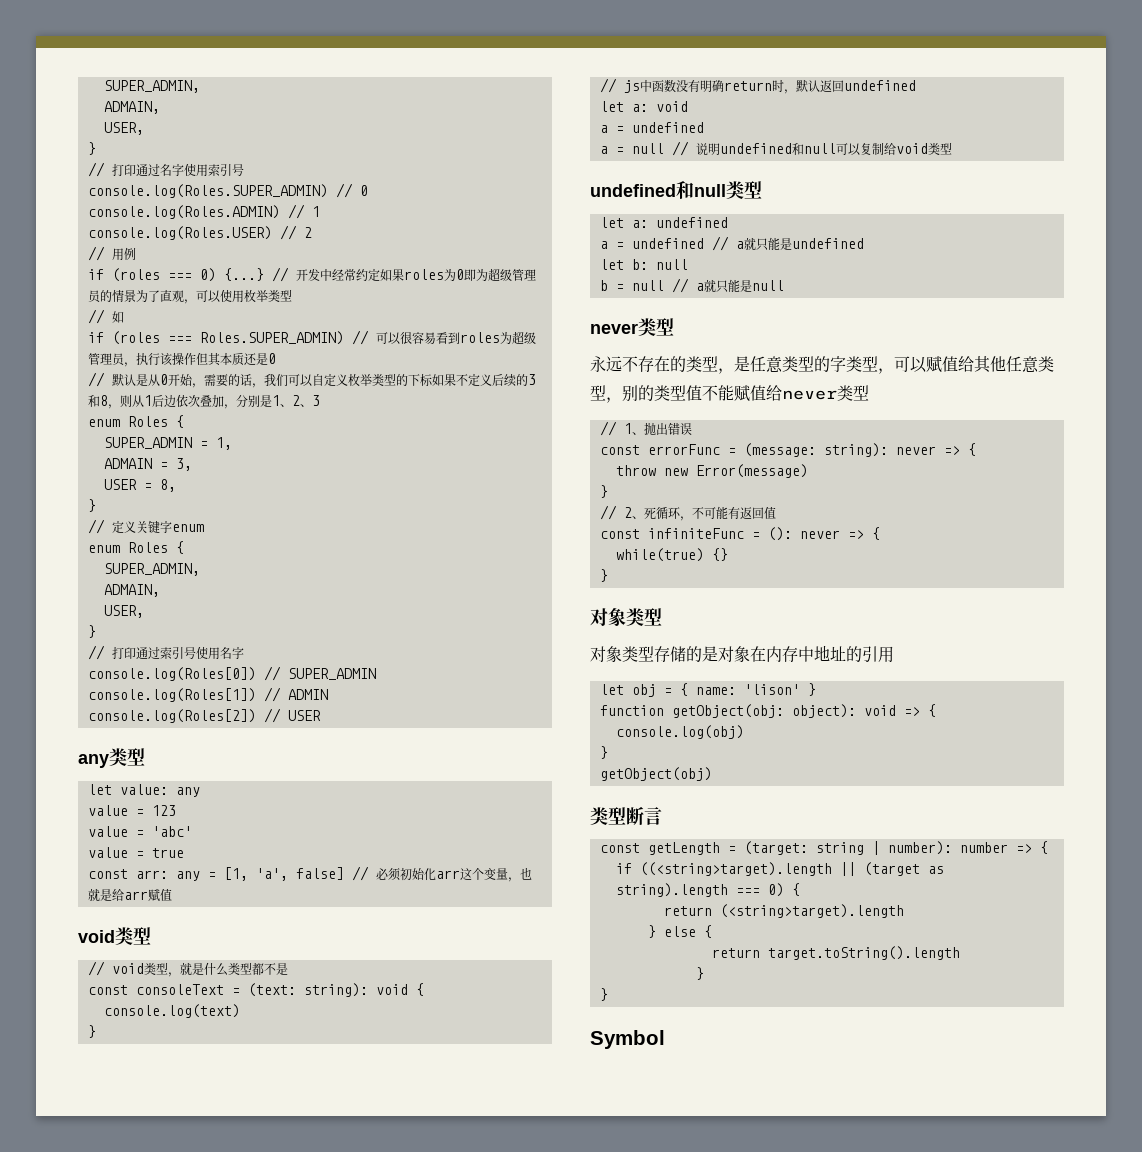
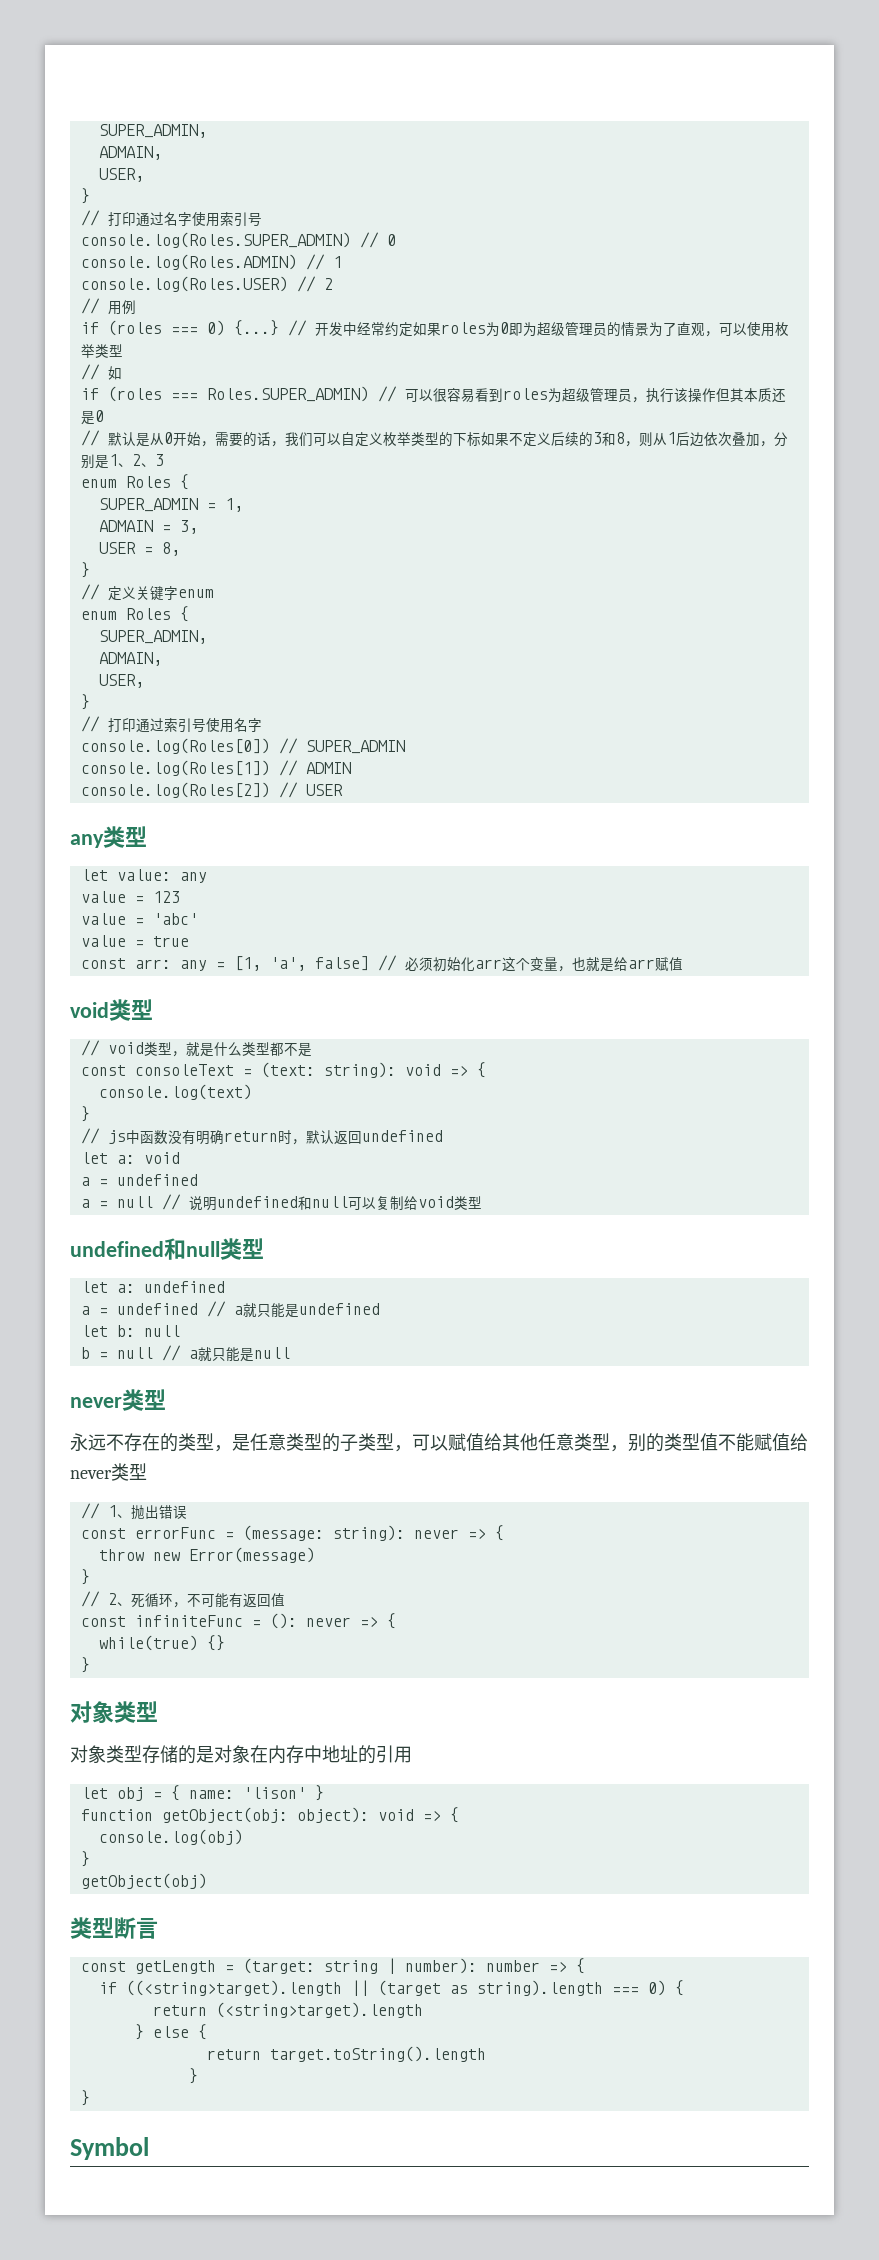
(408, 989) none -> [449,1066,468,1076] =>
[830,356,846,372] 字 -> [340,1434,358,1452] 子

